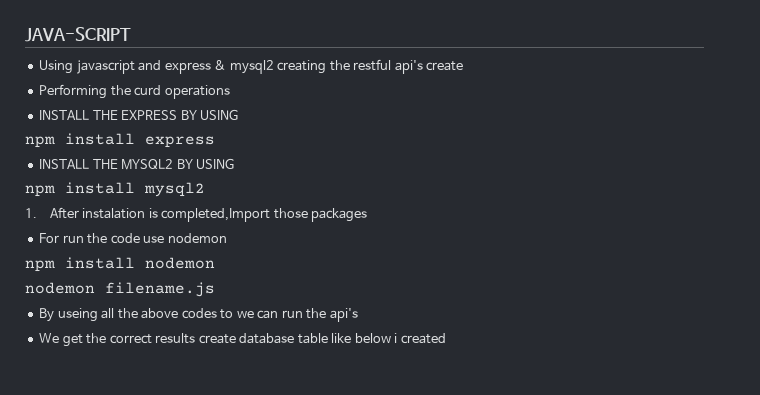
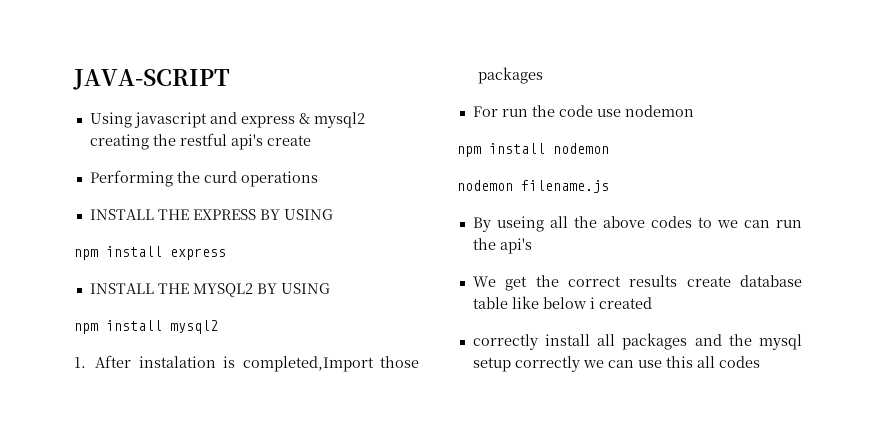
(446, 338) none -> [472,333,802,350] [472,356,760,372] // correctly install all packages and the mysql setup correctly we can use this all codes

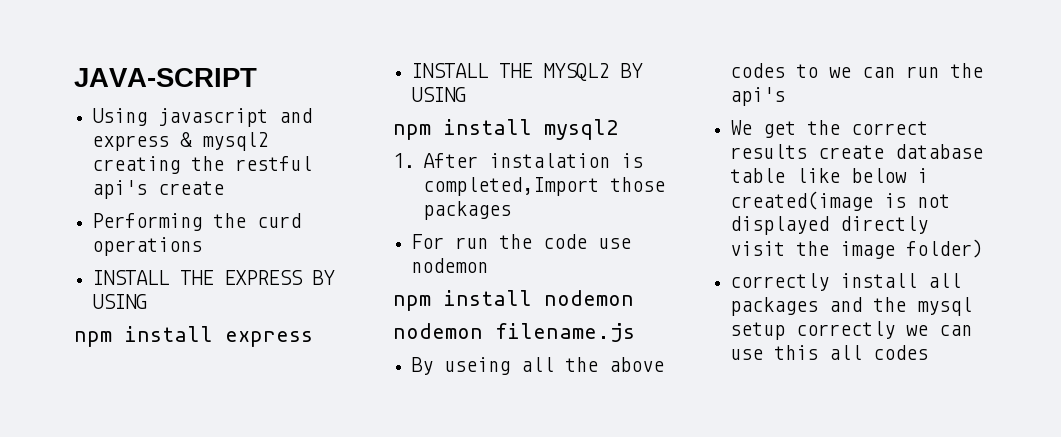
[598,297,652,309] created -> [730,191,951,211] [730,216,929,235] [730,239,984,259] created(image is not displayed directly visit the image folder)

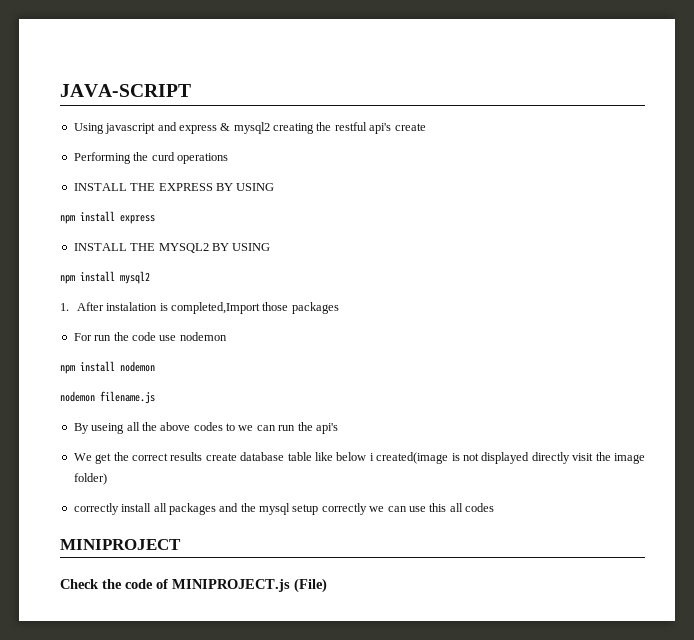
(929, 352) none -> [60,539,181,550] [60,578,327,593] // MINIPROJECT // Check the code of MINIPROJECT.js (File)

